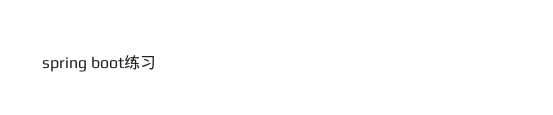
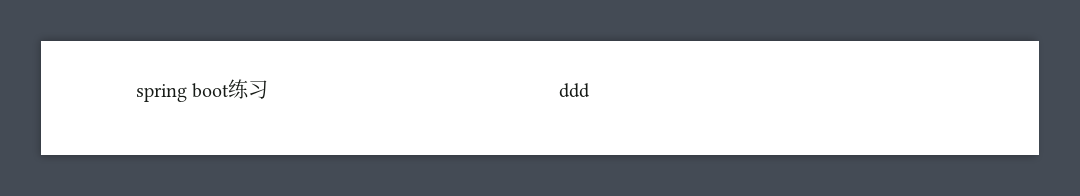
(157, 63) none -> [559,83,590,98] // ddd

